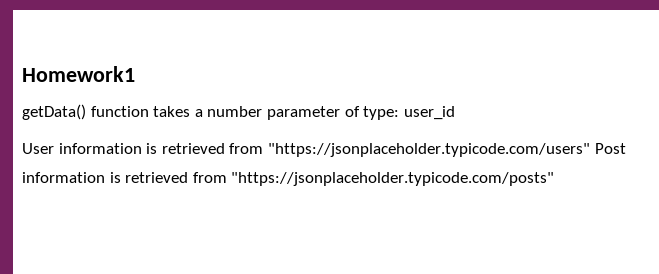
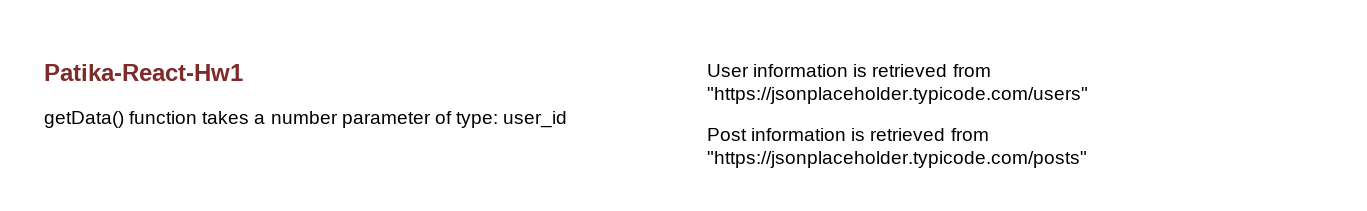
[22,66,135,82] Homework1 -> [44,64,243,81] Patika-React-Hw1
(590, 150) none -> (1088, 95) //

